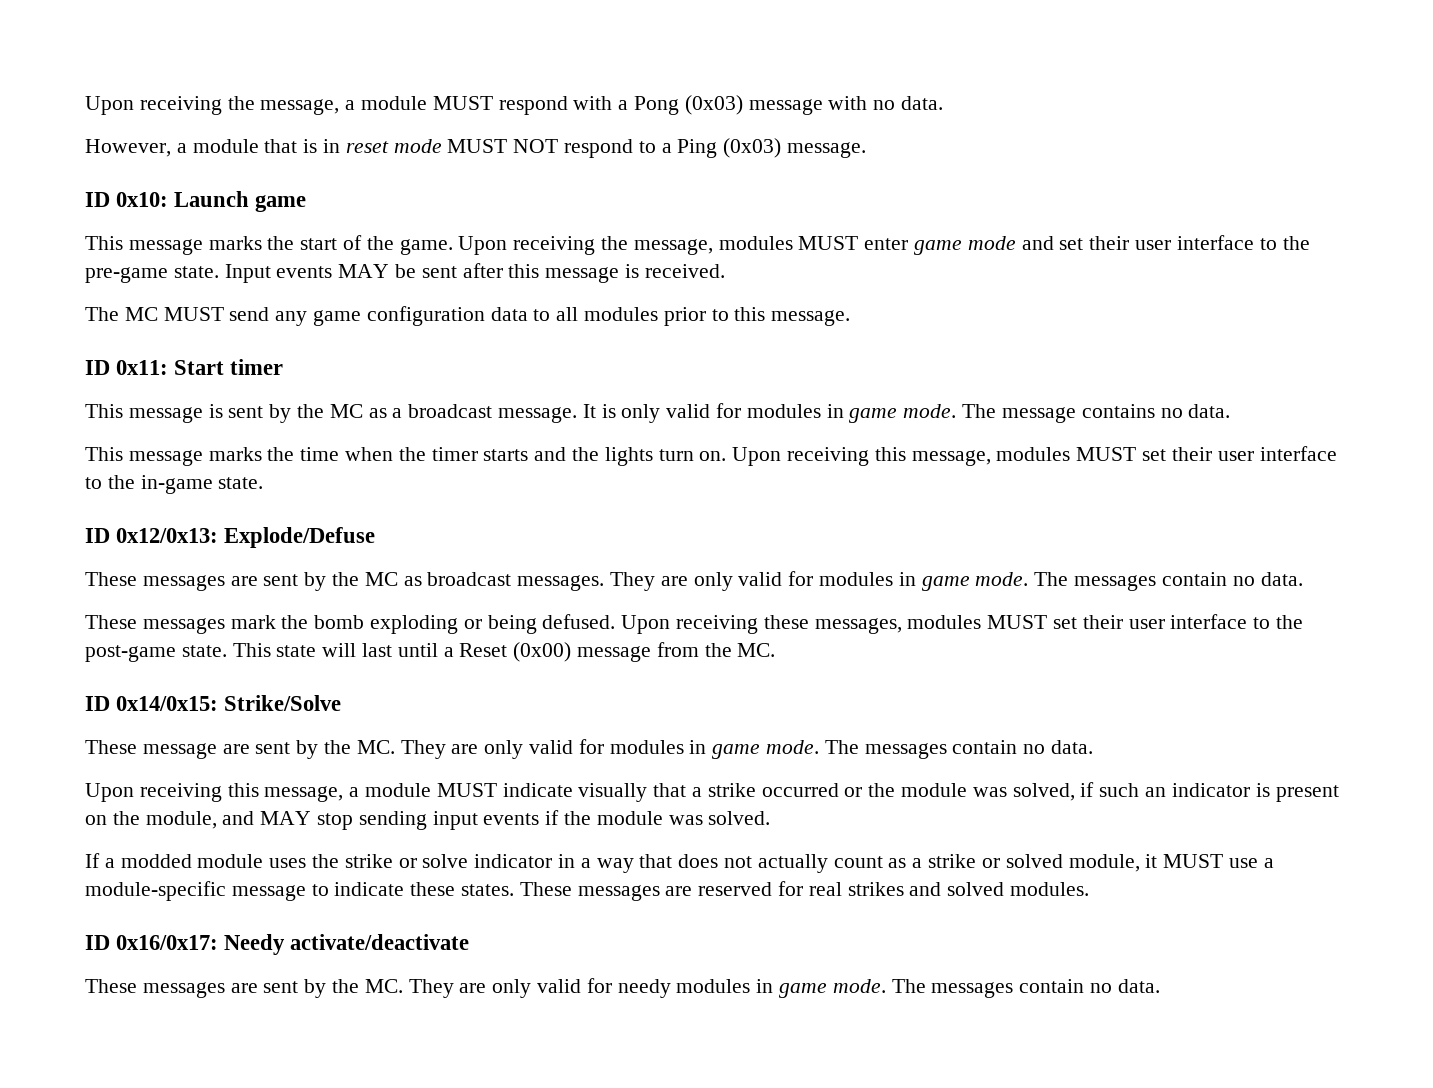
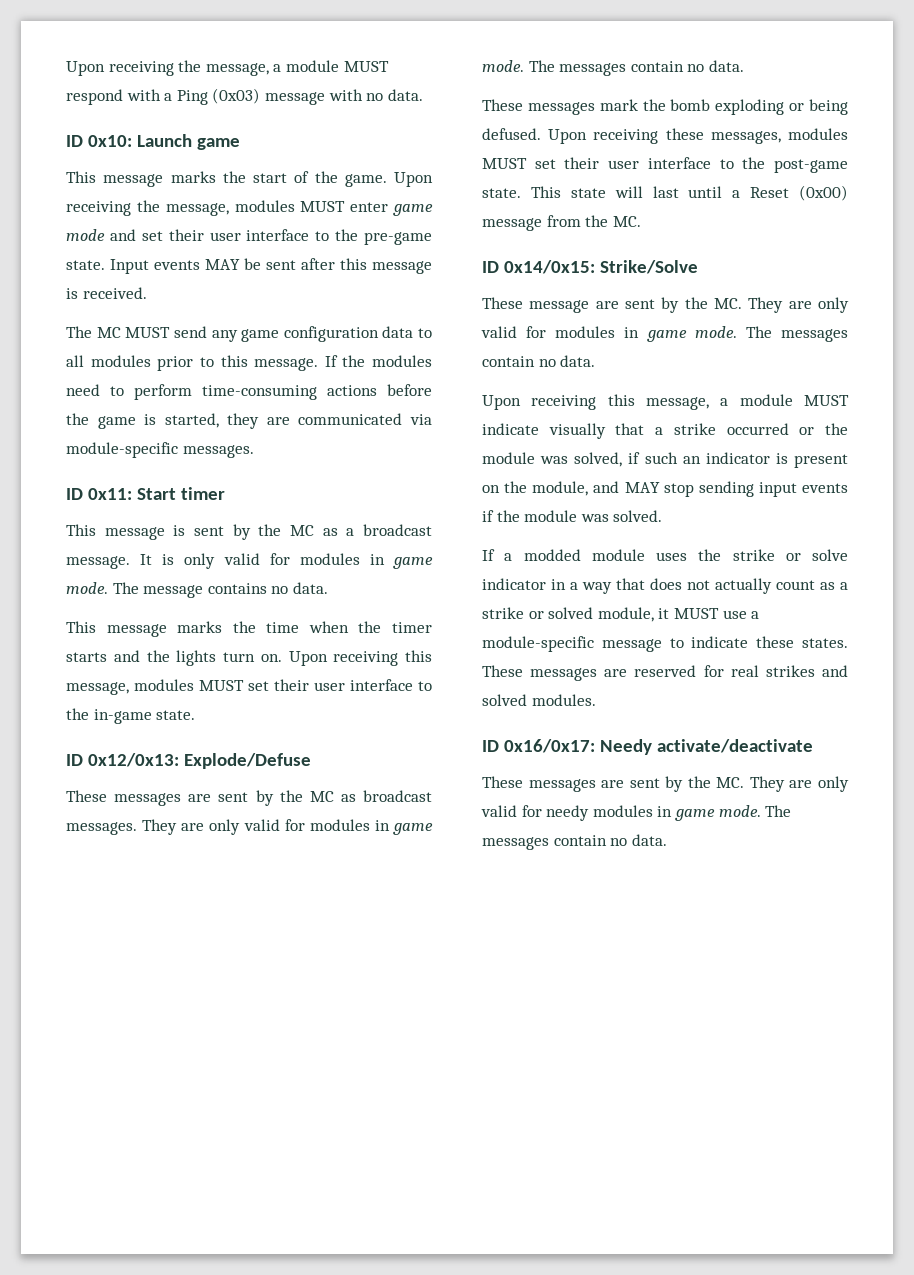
[634,96,680,115] Pong -> [176,90,208,105] Ping
[85,138,867,158] // However, a module that is in reset mode MUST NOT respond to a Ping (0x03) message. -> (423, 95) none
(851, 318) none -> [324,355,432,367] [66,384,432,400] [66,413,432,429] [66,442,254,458] If the modules need to perform time-consuming actions before the game is started, they are communicated via module-specific messages.

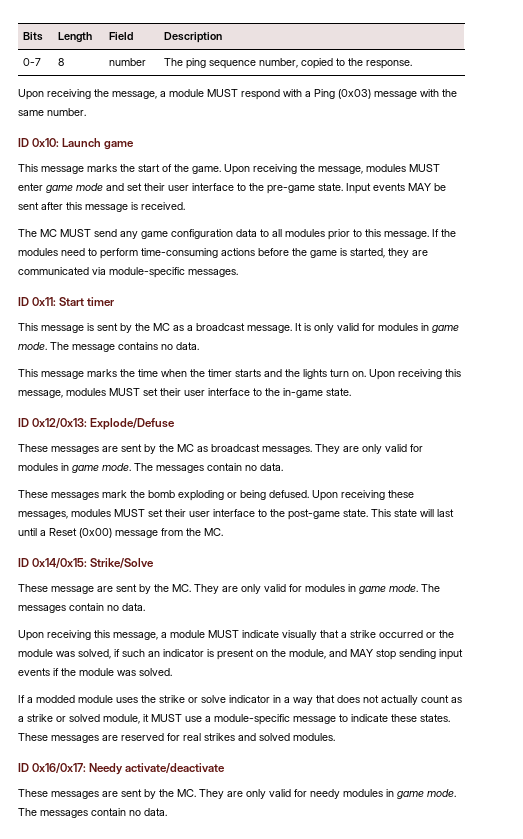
(66, 68) none -> [22,32,43,41] [57,32,92,43] [108,32,133,40] [163,32,222,43] [22,58,41,66] [57,58,64,66] [108,58,146,66] [163,58,412,69] Bits | Length | Field | Description // 0-7 | 8 | number | The ping sequence number, copied to the response. //
[366,89,423,101] no data. -> [442,89,457,97] [18,108,86,116] the same number.

